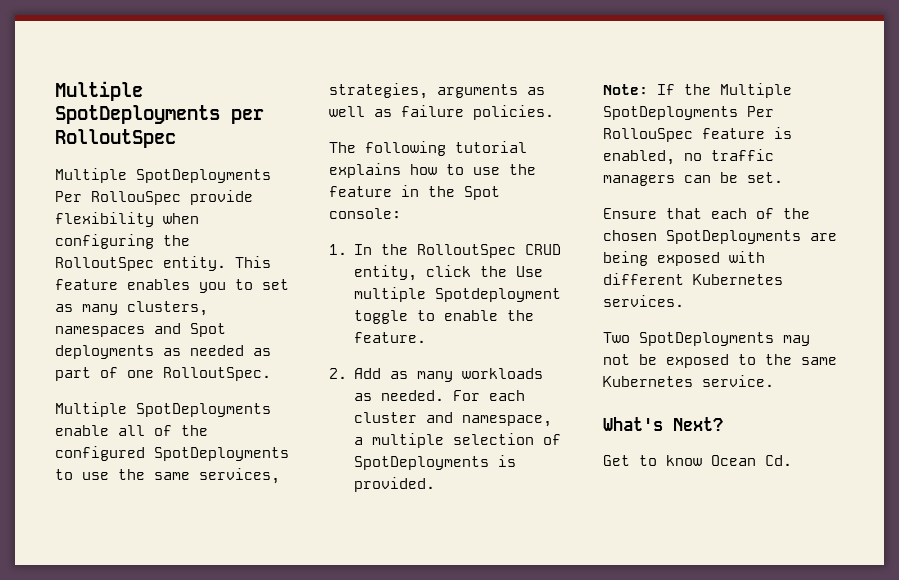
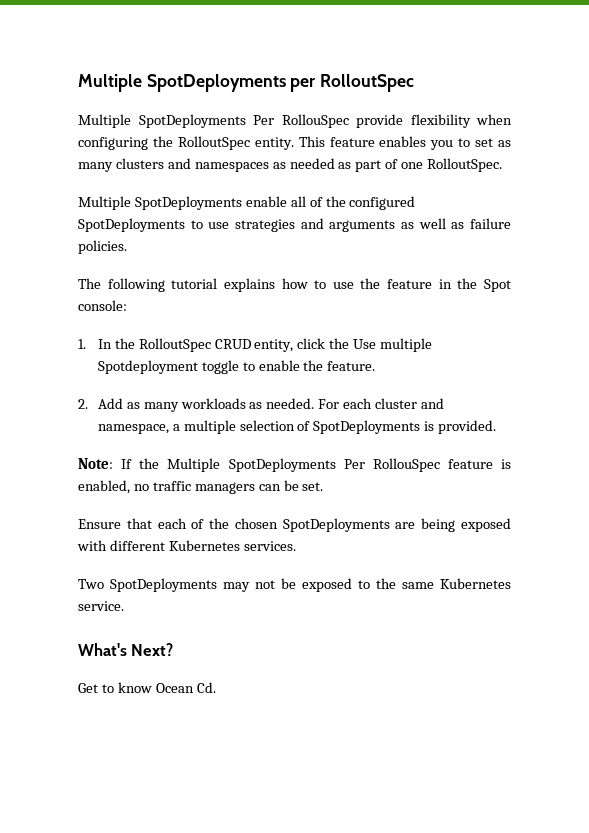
[127,301,208,316] [55,323,226,337] [55,345,154,359] clusters, namespaces and Spot deployments -> [115,158,269,172] clusters and namespaces
[118,468,280,484] [329,83,428,99] the same services, strategies, -> [235,218,324,232] strategies and

